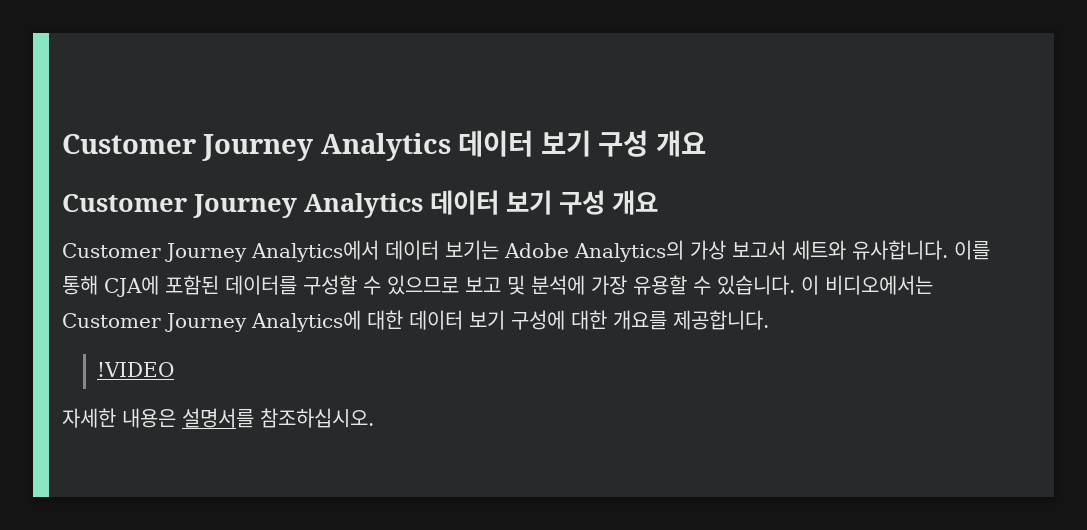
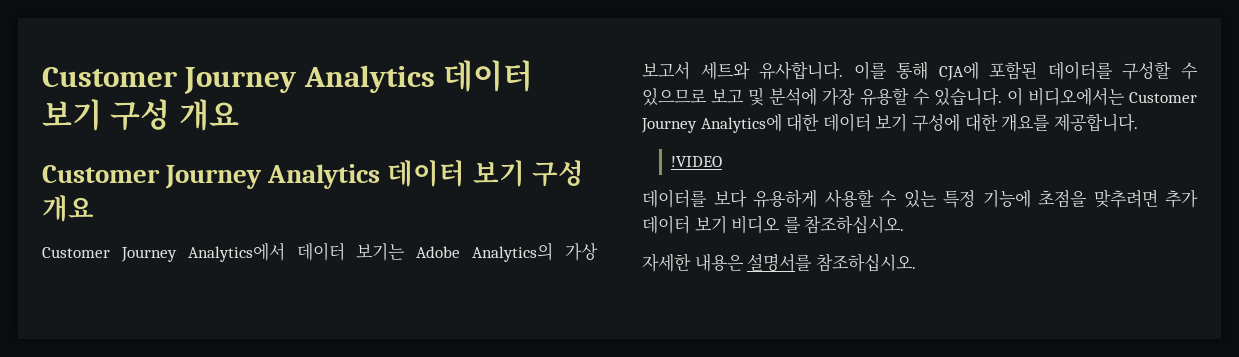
(174, 369) none -> [642,189,1198,208] [642,215,905,234] // 데이터를 보다 유용하게 사용할 수 있는 특정 기능에 초점을 맞추려면 추가 데이터 보기 비디오 를 참조하십시오.

